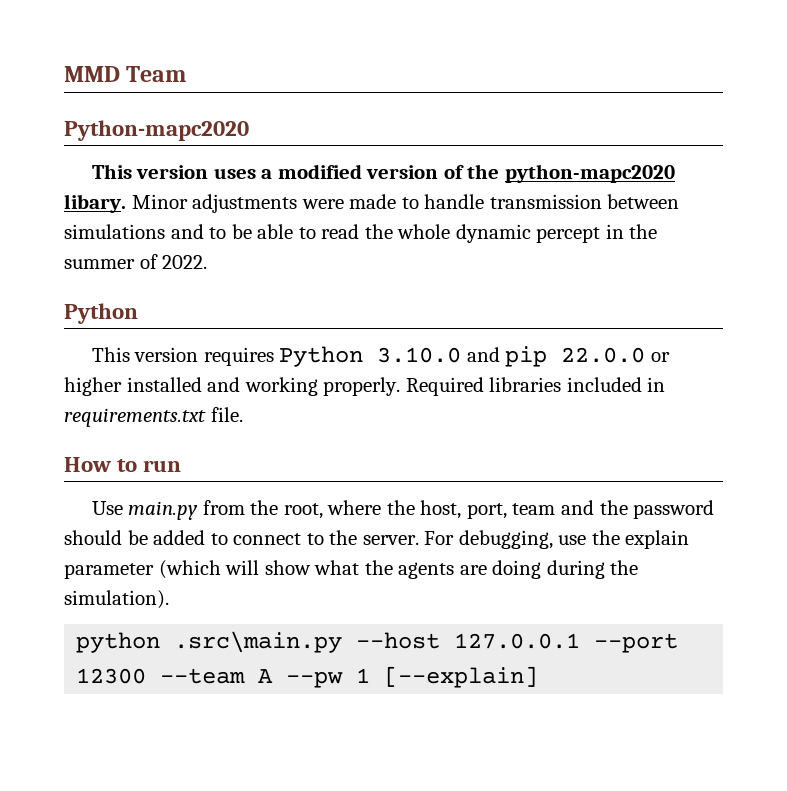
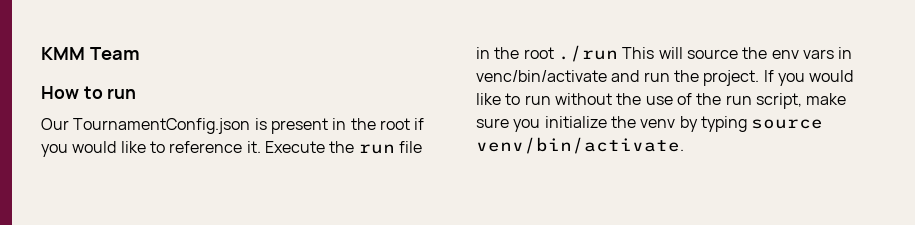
[64,66,120,82] MMD -> [41,47,85,60] KMM
[64,120,249,141] [91,164,675,183] [64,194,680,213] [64,224,658,243] [64,254,208,269] [64,303,138,324] [91,346,670,367] [64,377,666,396] [64,407,243,427] [64,457,182,472] [91,500,715,520] [64,530,690,549] [64,560,639,579] [64,590,169,609] [76,631,679,653] [76,666,539,688] Python-mapc2020 // This version uses a modified version of the python-mapc2020 libary. Minor adjustments were made to handle transmission between simulations and to be able to read the whole dynamic percept in the summer of 2022. // Python // This version requires Python 3.10.0 and pip 22.0.0 or higher installed and working properly. Required libraries included in requirements.txt file. // How to run // Use main.py from the root, where the host, port, team and the password should be added to connect to the server. For debugging, use the explain parameter (which will show what the agents are doing during the simulation). // python .src\main.py --host 127.0.0.1 --port 12300 --team A --pw 1 [--explain] -> [41,86,137,99] [41,118,425,134] [41,141,422,157] [476,45,853,62] [476,70,854,86] [476,93,847,109] [476,116,824,132] [476,137,684,154] How to run // Our TournamentConfig.json is present in the root if you would like to reference it. Execute the run file in the root ./run This will source the env vars in venc/bin/activate and run the project. If you would like to run without the use of the run script, make sure you initialize the venv by typing source venv/bin/activate.

